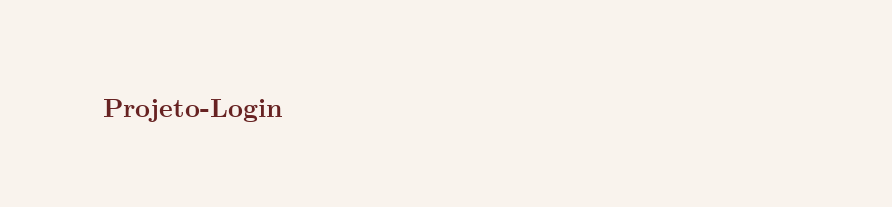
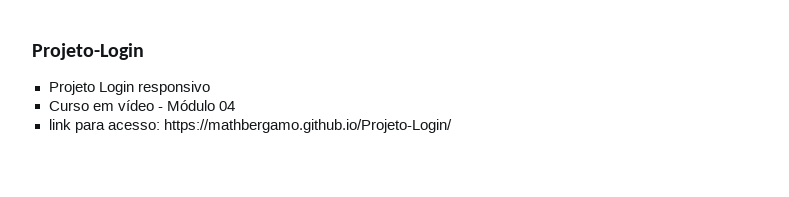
(283, 110) none -> [48,81,210,95] [48,100,235,111] [48,119,452,133] // Projeto Login responsivo // Curso em vídeo - Módulo 04 // link para acesso: https://mathbergamo.github.io/Projeto-Login/

